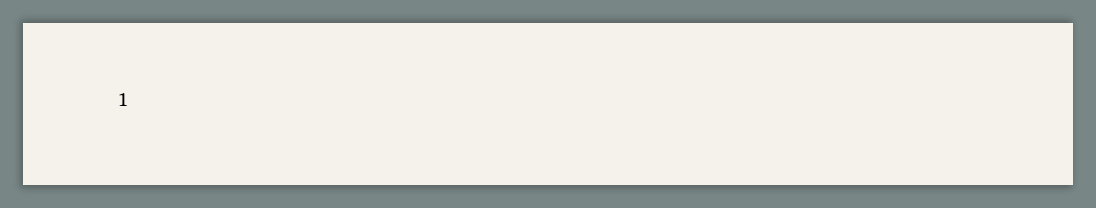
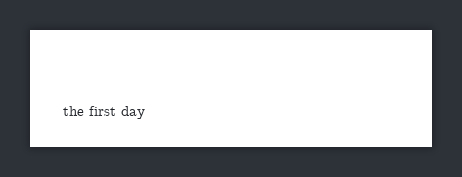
[118,93,128,106] 1 -> [63,106,145,119] the first day

